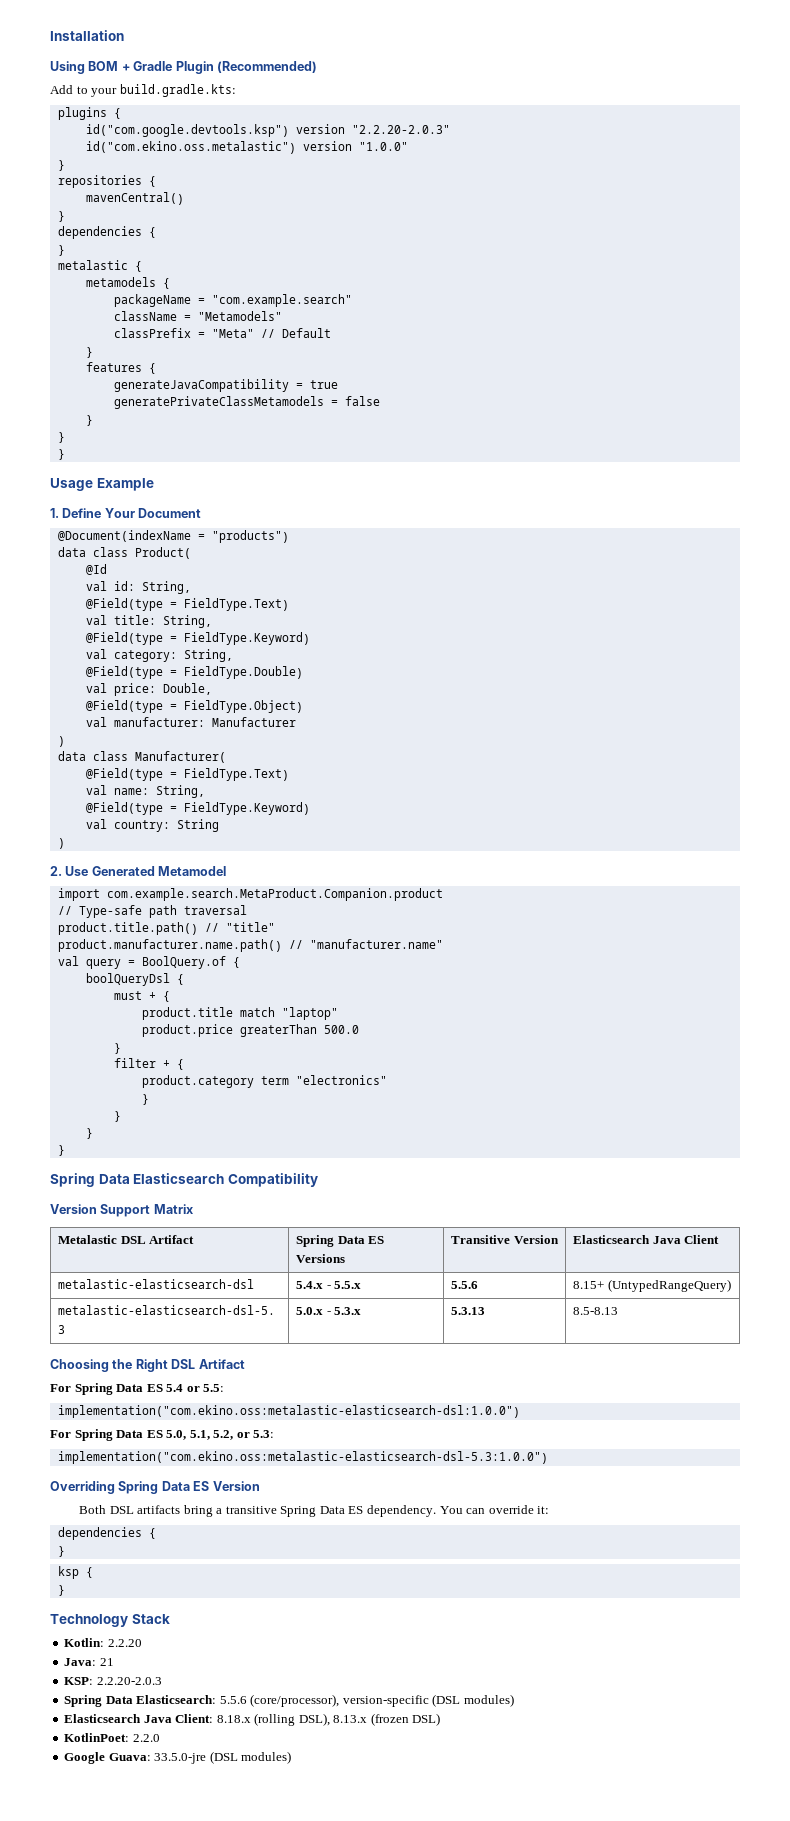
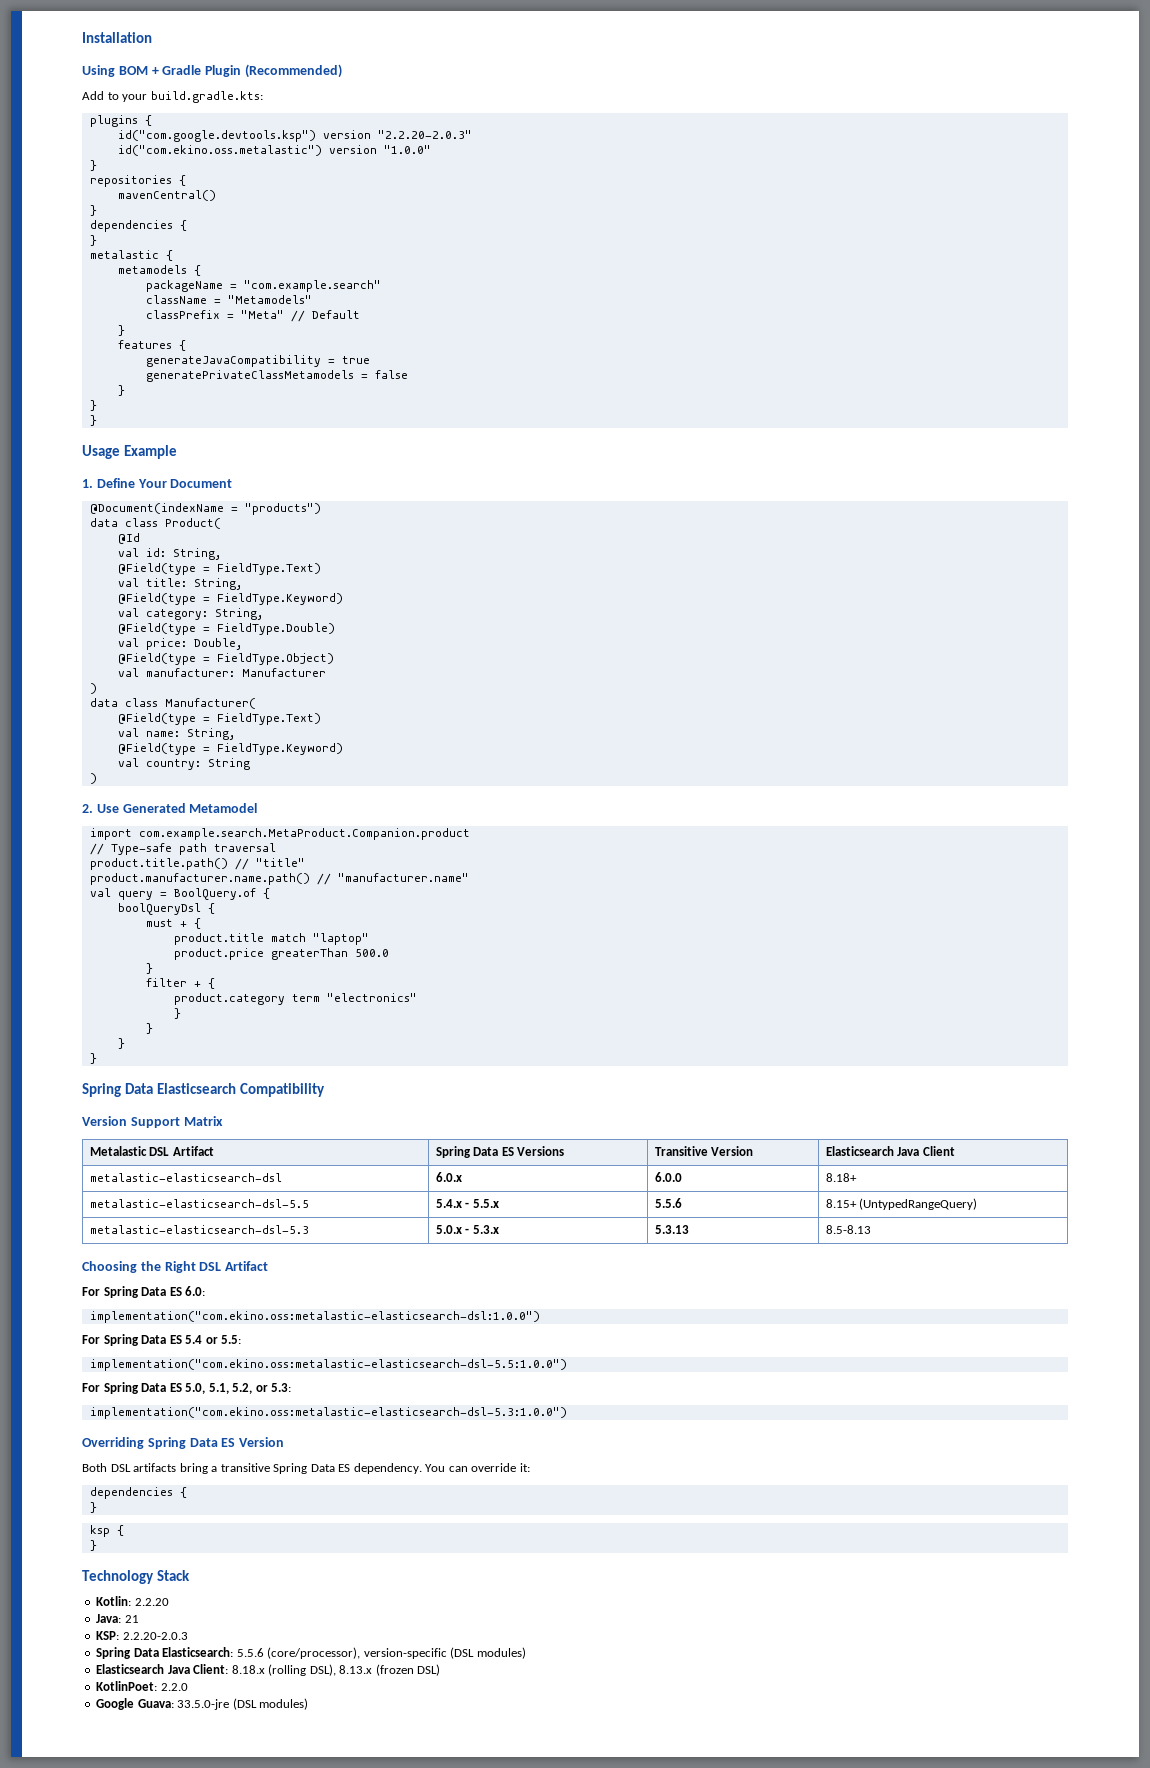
(255, 1284) none -> [435,1172,462,1182] [654,1172,682,1182] [825,1173,857,1182] [89,1199,309,1208] | 6.0.x | 6.0.0 | 8.18+ // metalastic-elasticsearch-dsl-5.5
(245, 1364) none -> [82,1286,206,1298] [89,1311,540,1323] // For Spring Data ES 6.0: // implementation("com.ekino.oss:metalastic-elasticsearch-dsl:1.0.0")
[57,1405,520,1418] implementation("com.ekino.oss:metalastic-elasticsearch-dsl:1.0.0") -> [89,1359,567,1371] implementation("com.ekino.oss:metalastic-elasticsearch-dsl-5.5:1.0.0")

